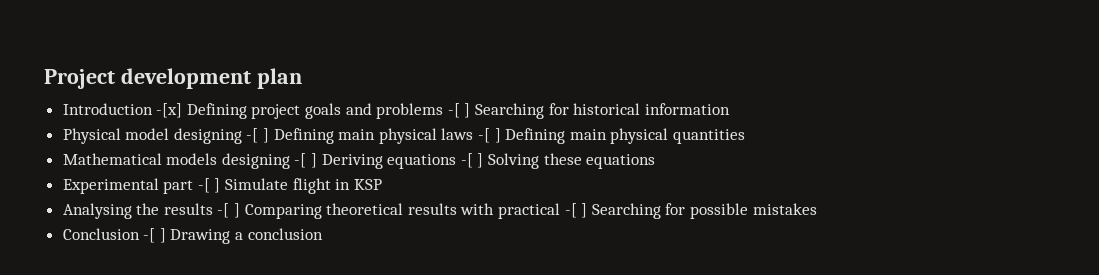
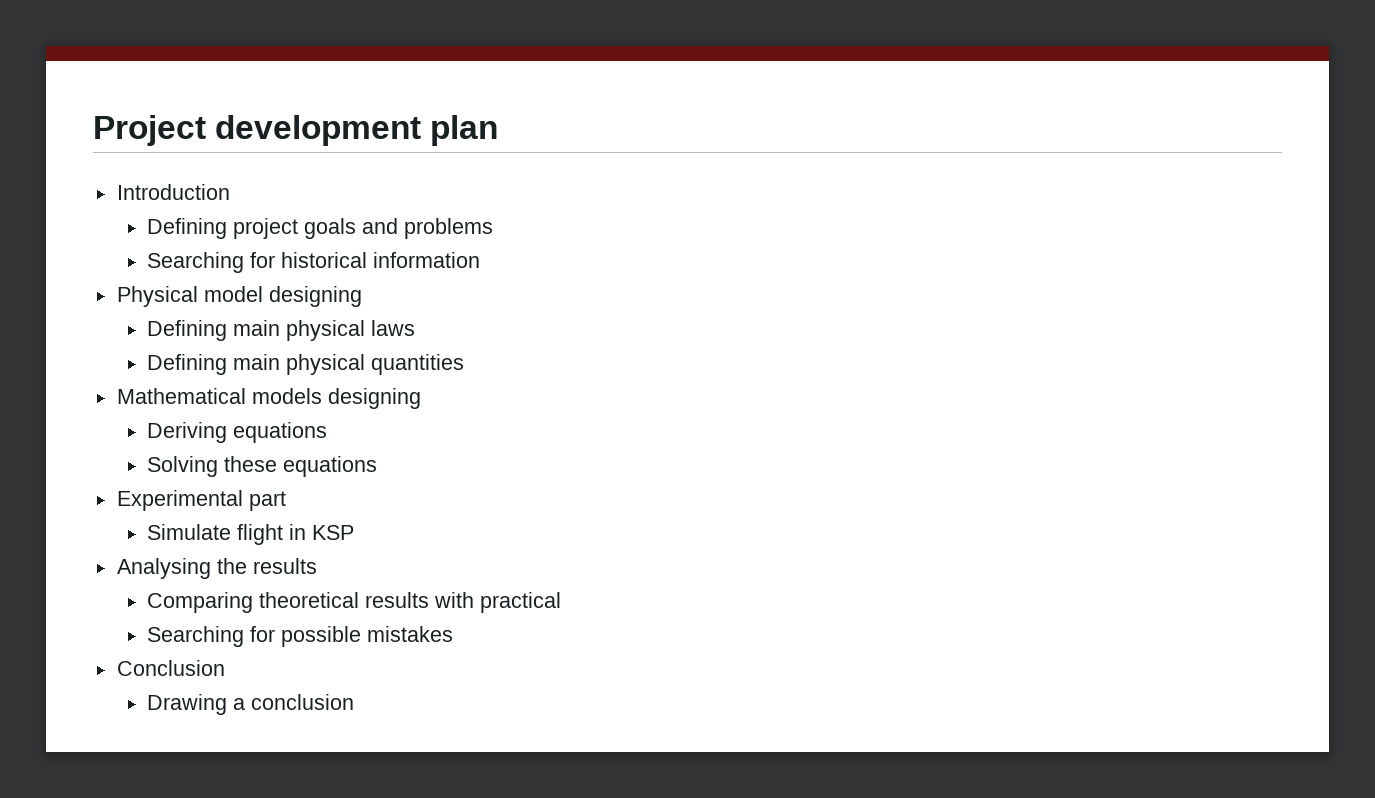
[156,103,183,118] -[x] -> (230, 192) //
[447,103,471,118] -[ ] -> (494, 228) //
[246,128,270,143] -[ ] -> (362, 296) //
[478,128,501,143] -[ ] -> (416, 328) //
[294,153,318,168] -[ ] -> (421, 398) //
[460,153,484,168] -[ ] -> (328, 432) //
[197,178,221,193] -[ ] -> (286, 501) //
[217,203,241,218] -[ ] -> (317, 566) //
[564,203,588,218] -[ ] -> (562, 602) //
[143,228,166,243] -[ ] -> (225, 668) //

